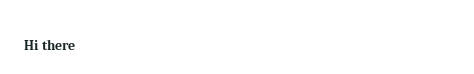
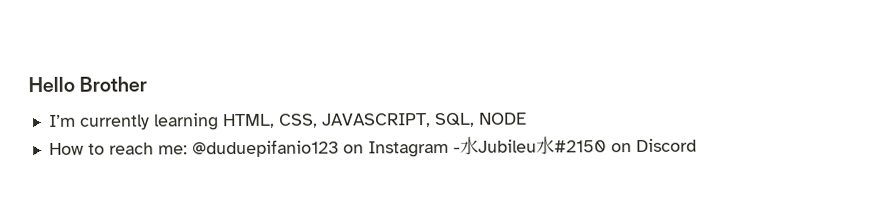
[24,39,75,50] Hi there -> [28,76,148,93] [48,112,527,131] [48,136,697,158] Hello Brother // I’m currently learning HTML, CSS, JAVASCRIPT, SQL, NODE // How to reach me: @duduepifanio123 on Instagram -水Jubileu水#2150 on Discord

